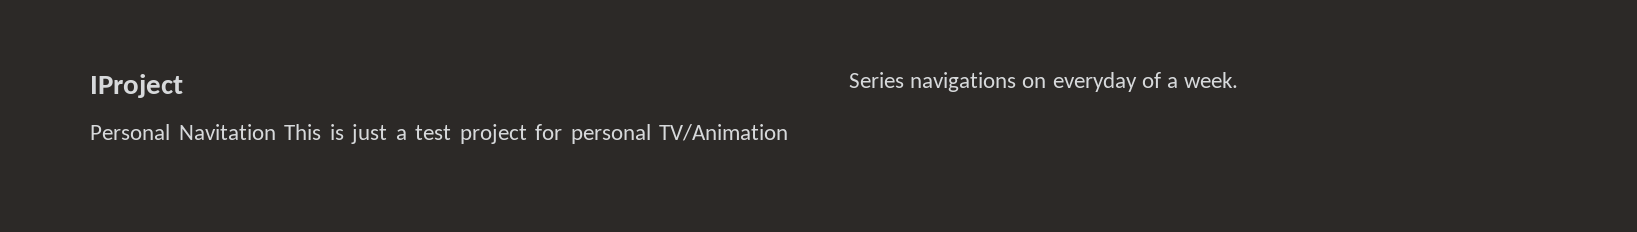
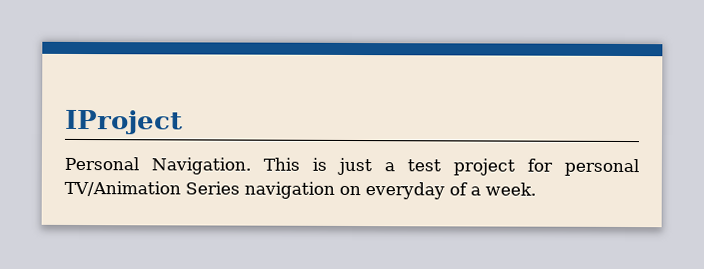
[178,124,276,140] Navitation -> [151,157,251,175] Navigation.
[910,72,1017,92] navigations -> [244,181,335,199] navigation

